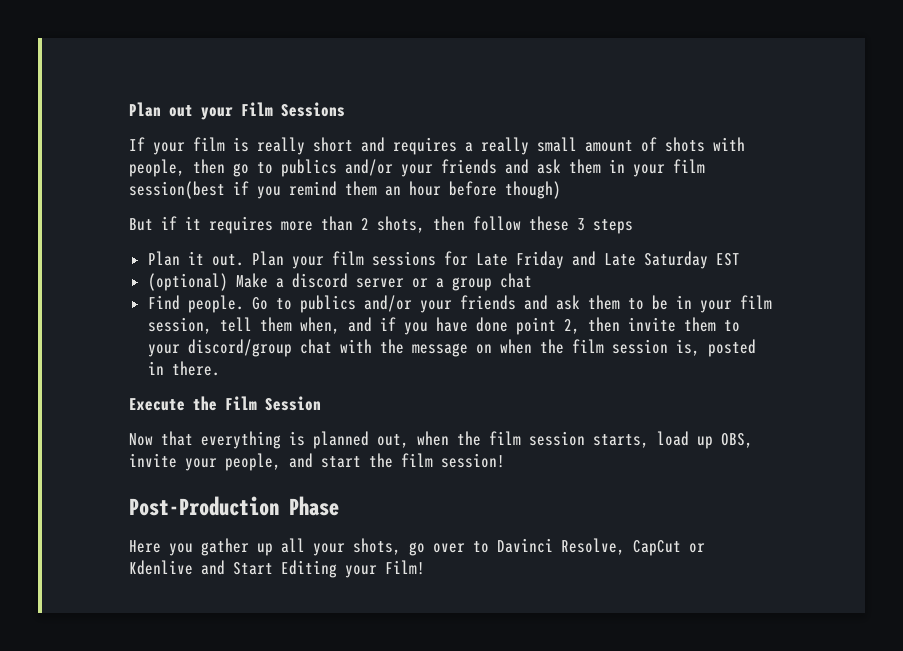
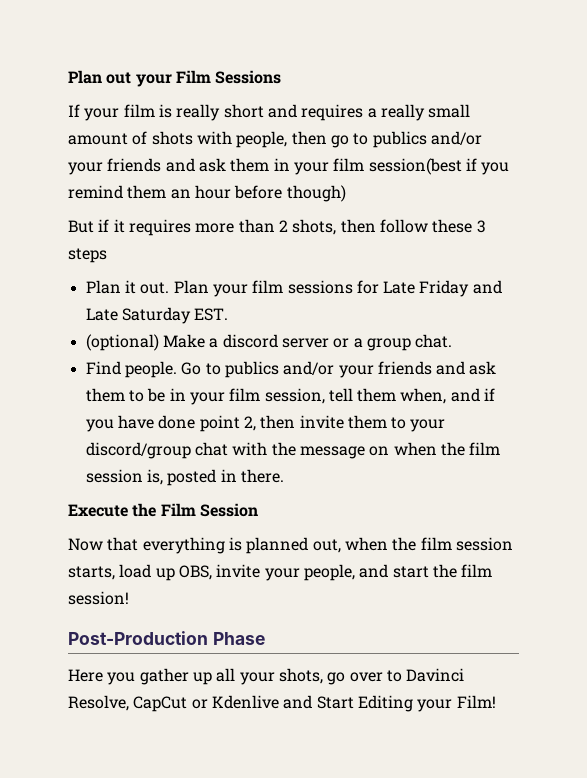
[715,253,740,266] EST -> [194,308,229,321] EST.
[499,273,532,288] chat -> [415,334,453,348] chat.

